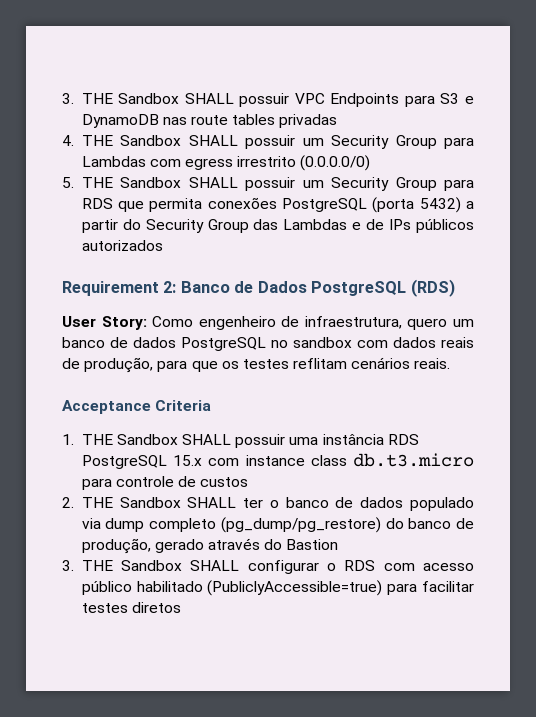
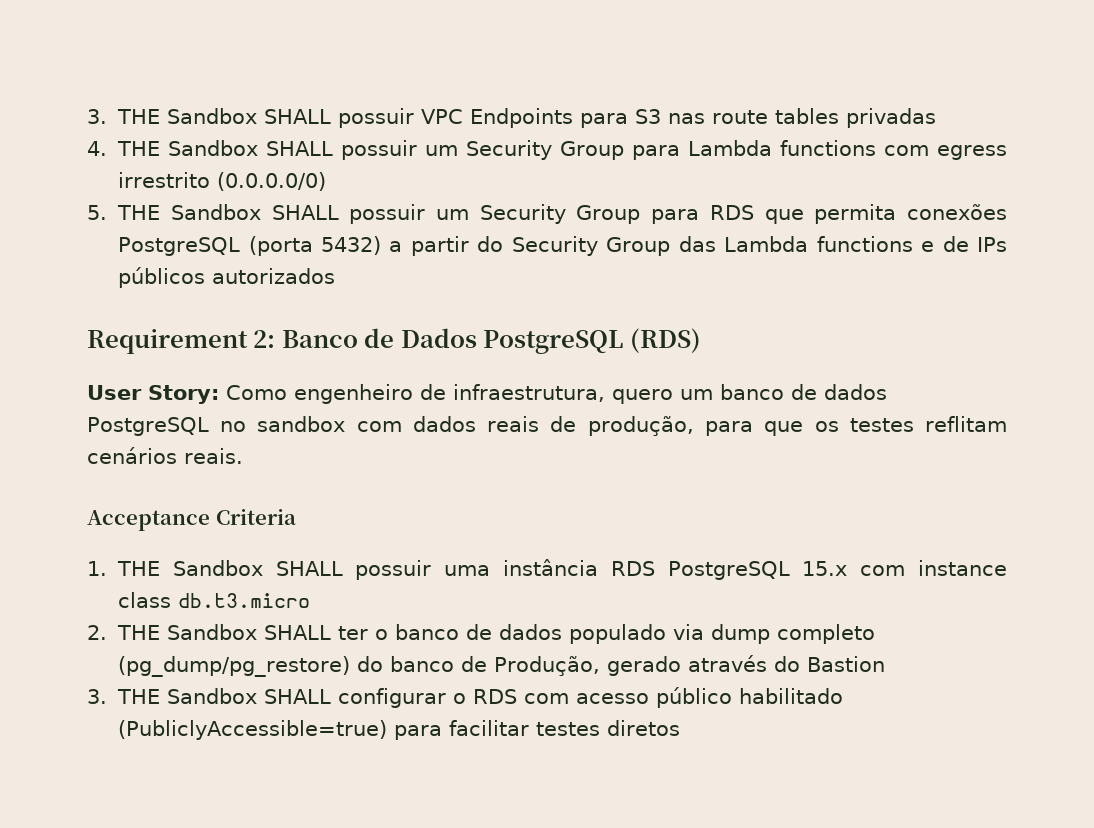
[465,96,474,104] [81,114,159,128] e DynamoDB -> (662, 116) none
[81,156,146,167] Lambdas -> [688,140,877,156] Lambda functions
[283,219,348,230] Lambdas -> [724,236,913,252] Lambda functions
[81,476,249,490] para controle de custos -> (311, 600) none
[81,538,151,554] produção, -> [494,656,601,676] Produção,

